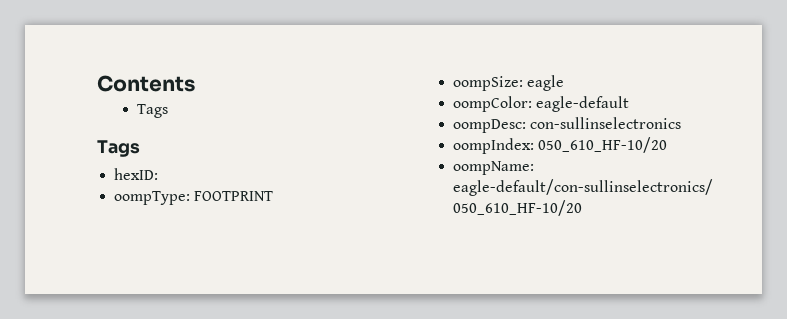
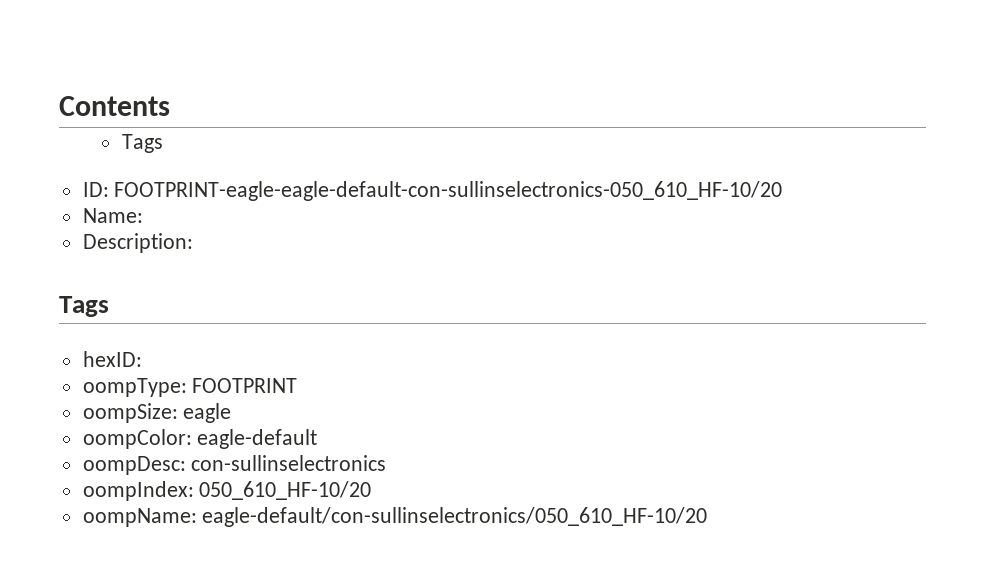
(168, 111) none -> [82,181,783,201] [82,208,143,223] [82,233,193,253] // ID: FOOTPRINT-eagle-eagle-default-con-sullinselectronics-050_610_HF-10/20 // Name: // Description:

